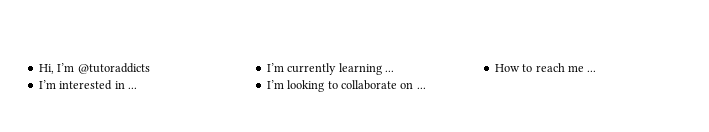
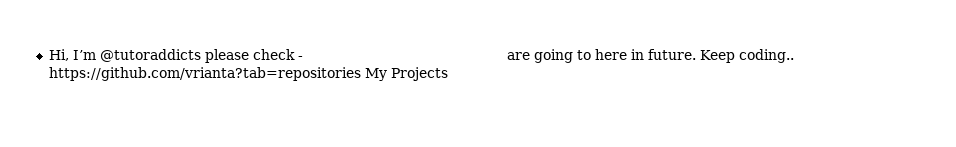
[38,80,137,90] [266,63,394,75] [266,80,426,92] [494,63,597,72] // I’m interested in ... // I’m currently learning ... // I’m looking to collaborate on ... // How to reach me ... -> [204,49,303,63] [48,67,448,81] [506,49,794,63] please check - https://github.com/vrianta?tab=repositories My Projects are going to here in future. Keep coding..

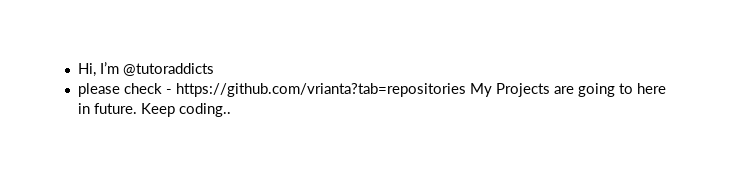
(201, 55) none -> (214, 69) //

